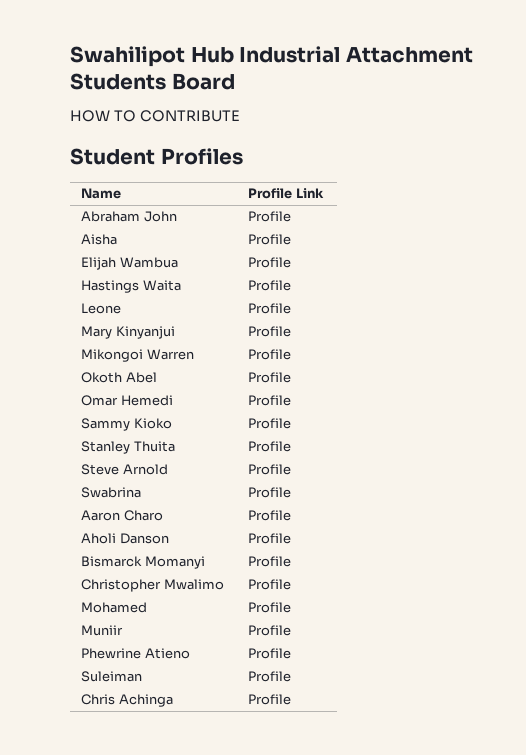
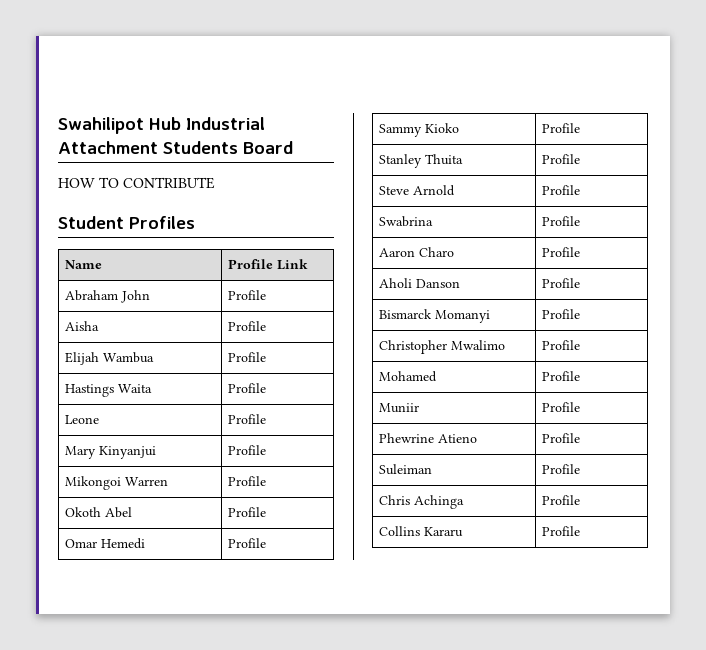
(292, 699) none -> [379,526,464,537] [542,526,581,536] // Collins Kararu | Profile

